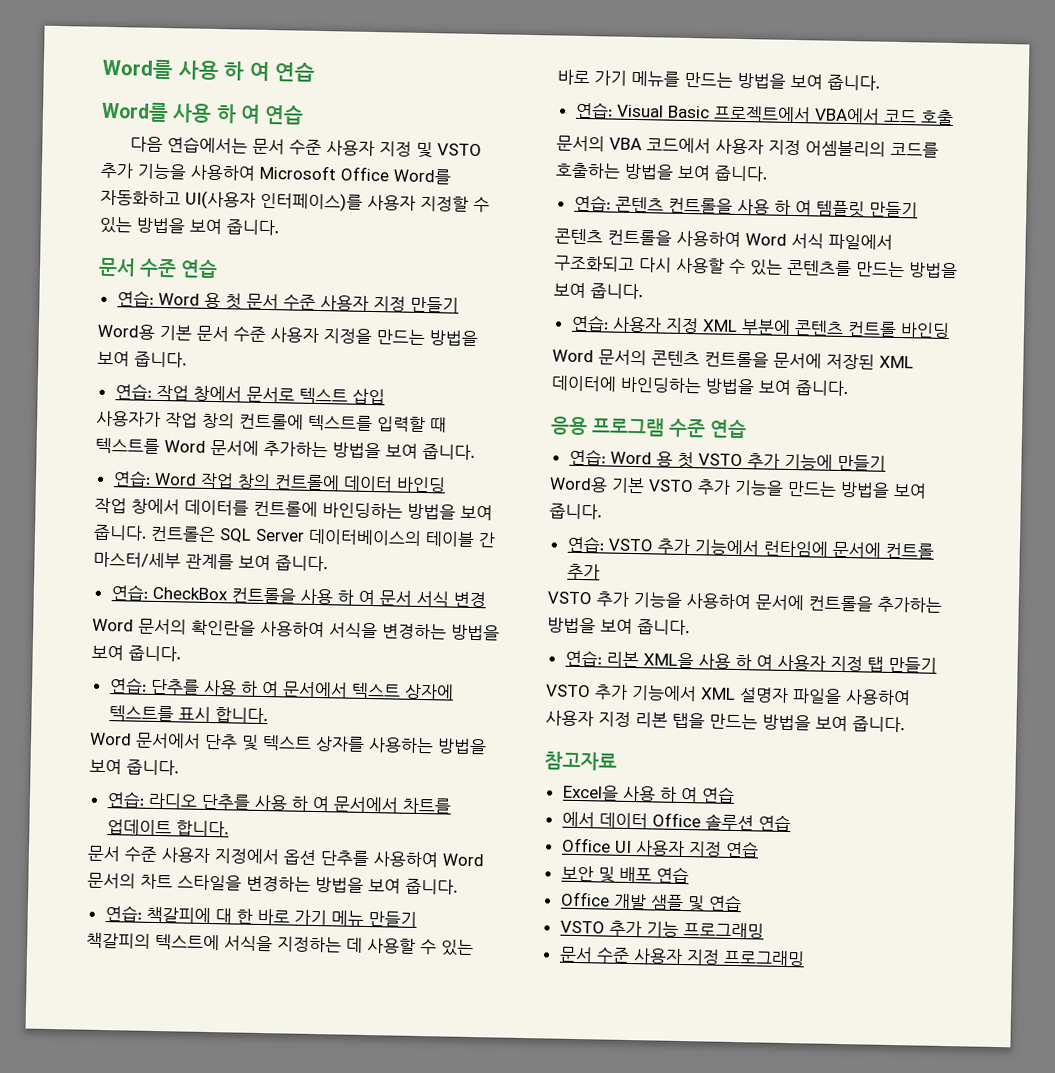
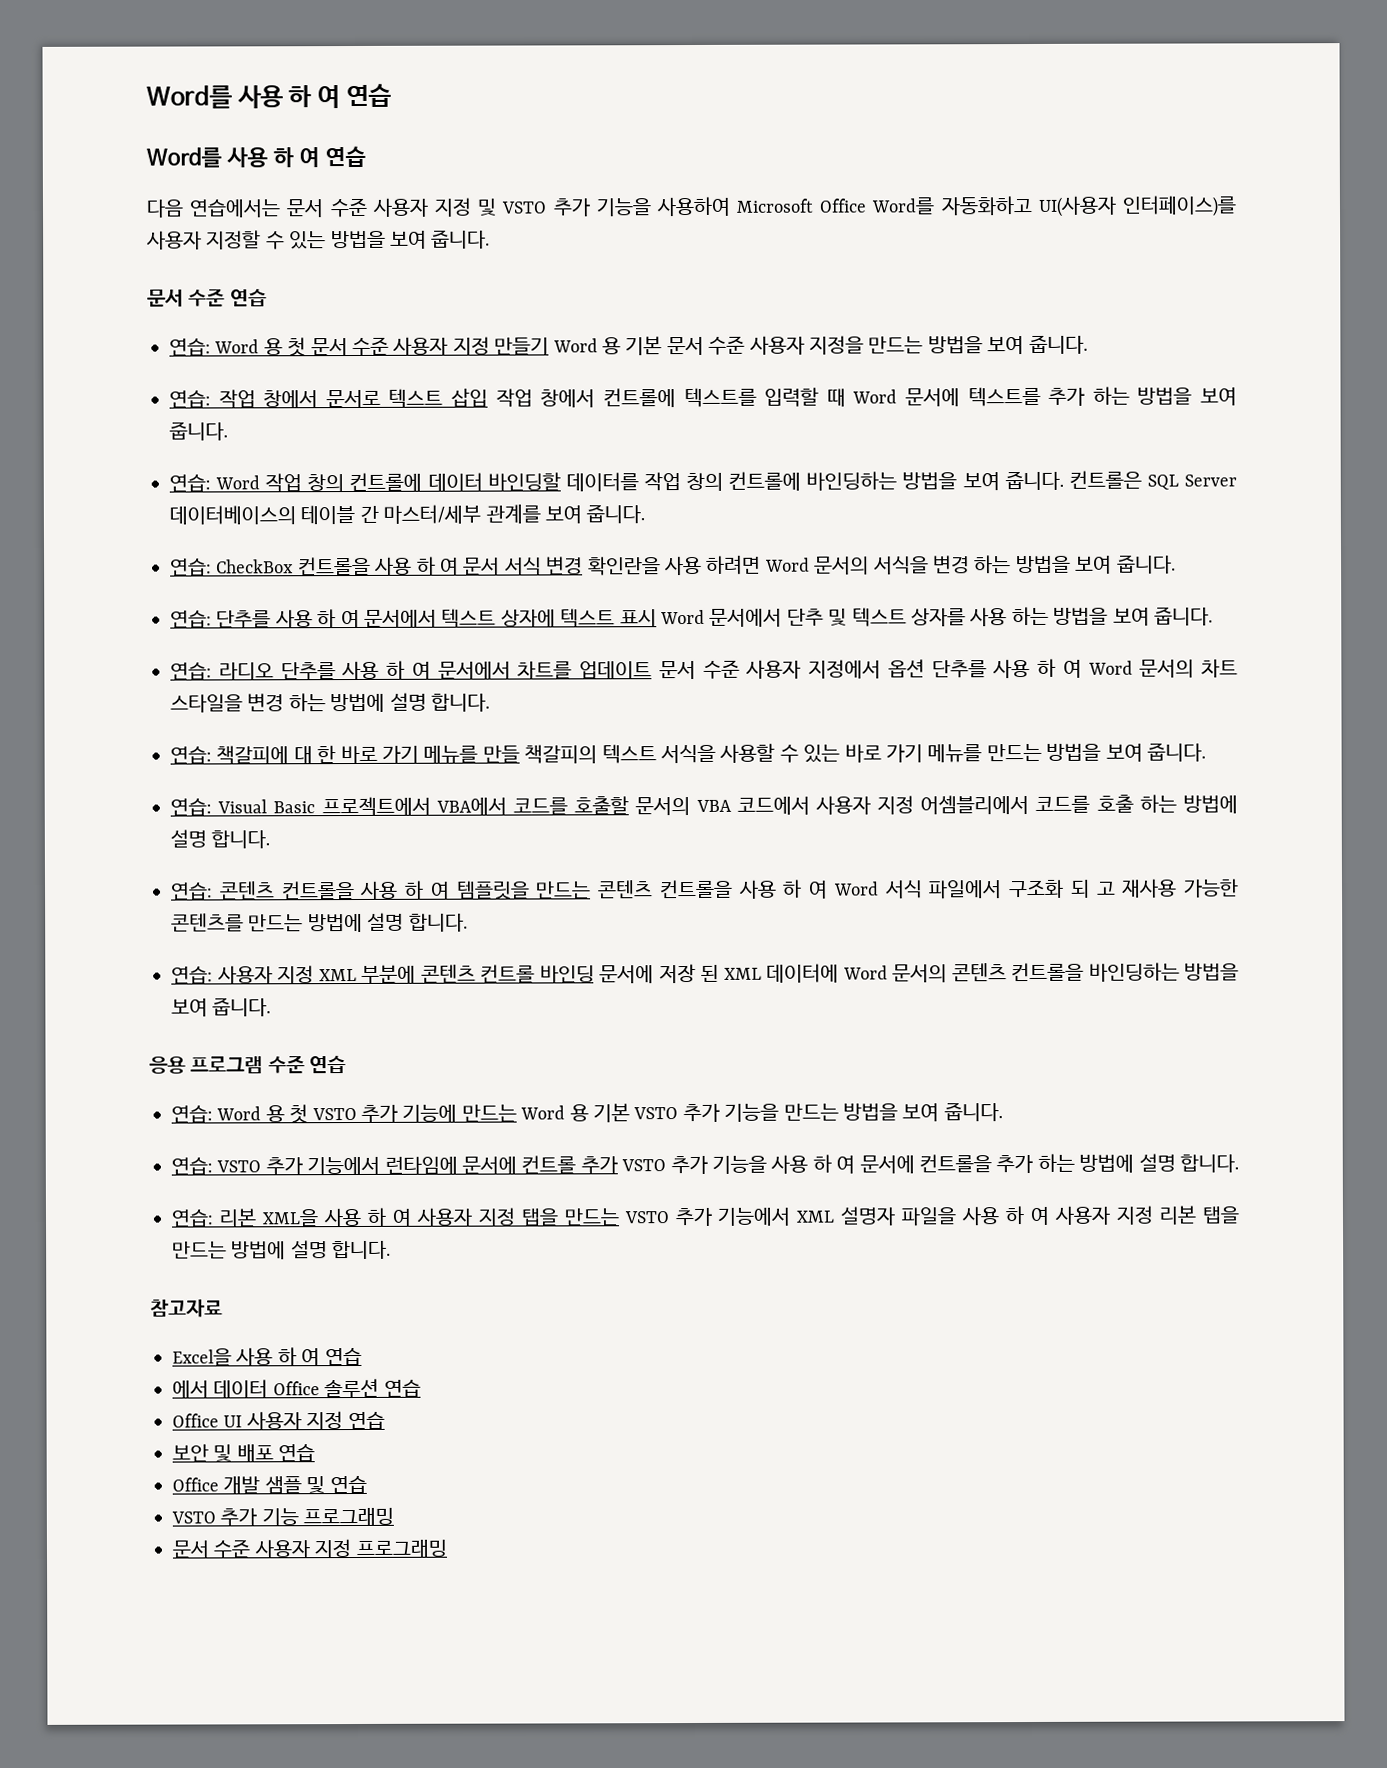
[97,323,155,340] // Word용 -> [552,337,621,355] Word 용
[96,410,235,429] // 사용자가 작업 창의 -> [495,388,596,408] 작업 창에서
[95,437,160,454] 텍스트를 -> (846, 397) none
[263,440,328,458] 추가하는 -> [967,386,1130,407] 텍스트를 추가 하는
[395,476,446,493] [94,497,249,516] 바인딩 // 작업 창에서 데이터를 -> [487,472,724,492] 바인딩할 데이터를 작업 창의
[92,618,447,640] // Word 문서의 확인란을 사용하여 서식을 변경하는 -> [587,554,1012,576] 확인란을 사용 하려면 Word 문서의 서식을 변경 하는
[108,705,268,724] 텍스트를 표시 합니다. // -> [560,608,657,628] 텍스트 표시
[368,737,434,754] 사용하는 -> [969,606,1049,627] 사용 하는
[175,820,229,837] 합니다. // -> (652, 670) none
[373,851,438,868] 사용하여 -> [992,658,1082,679] 사용 하 여
[246,875,458,895] 변경하는 방법을 보여 줍니다. -> [247,692,490,713] 변경 하는 방법에 설명 합니다.
[330,910,417,927] [86,932,363,953] 메뉴 만들기 // 책갈피의 텍스트에 서식을 지정하는 데 -> [423,744,716,764] 메뉴를 만들 책갈피의 텍스트 서식을
[882,109,954,126] 코드 호출 // -> [512,796,630,815] 코드를 호출할
[805,140,939,158] [555,162,768,182] 어셈블리의 코드를 호출하는 방법을 보여 줍니다. -> [920,794,1238,815] [170,829,271,849] 어셈블리에서 코드를 호출 하는 방법에 설명 합니다.
[815,200,918,218] [554,228,893,250] [554,255,958,279] [553,282,643,300] 템플릿 만들기 // 콘텐츠 컨트롤을 사용하여 Word 서식 파일에서 구조화되고 다시 사용할 수 있는 콘텐츠를 만드는 방법을 보여 줍니다. -> [455,878,1239,900] [171,912,468,933] 템플릿을 만드는 콘텐츠 컨트롤을 사용 하 여 Word 서식 파일에서 구조화 되 고 재사용 가능한 콘텐츠를 만드는 방법에 설명 합니다.
[552,349,914,370] [551,375,617,392] // Word 문서의 콘텐츠 컨트롤을 문서에 저장된 XML 데이터에 -> [599,962,1084,984] 문서에 저장 된 XML 데이터에 Word 문서의 콘텐츠 컨트롤을
[836,454,886,471] [549,476,608,493] 만들기 // Word용 -> [461,1104,589,1122] 만드는 Word 용
[547,591,942,613] [547,617,690,636] // VSTO 추가 기능을 사용하여 문서에 컨트롤을 추가하는 방법을 보여 줍니다. -> [621,1153,1239,1175] VSTO 추가 기능을 사용 하 여 문서에 컨트롤을 추가 하는 방법에 설명 합니다.
[866,656,937,673] 탭 만들기 // -> [520,1207,620,1226] 탭을 만드는
[845,689,911,706] 사용하여 -> [961,1206,1051,1226] 사용 하 여
[762,714,905,733] 방법을 보여 줍니다. -> [231,1240,392,1260] 방법에 설명 합니다.

